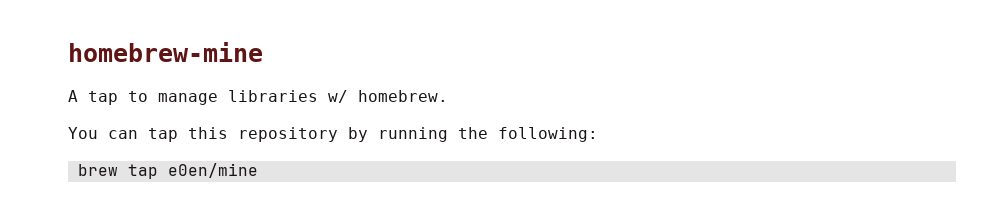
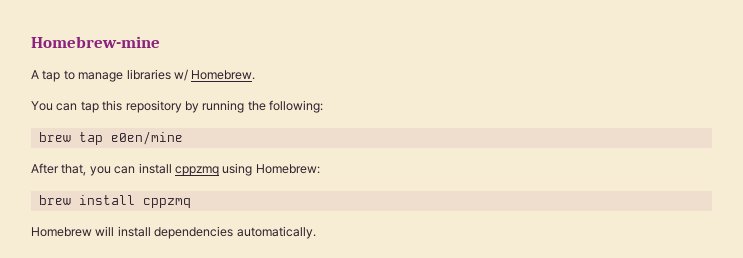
[68,42,263,62] homebrew-mine -> [31,36,160,48] Homebrew-mine
[358,90,448,102] homebrew. -> [191,70,256,80] Homebrew.
(258, 170) none -> [31,163,320,176] [38,195,191,208] [31,226,316,239] // After that, you can install cppzmq using Homebrew: // brew install cppzmq // Homebrew will install dependencies automatically.

